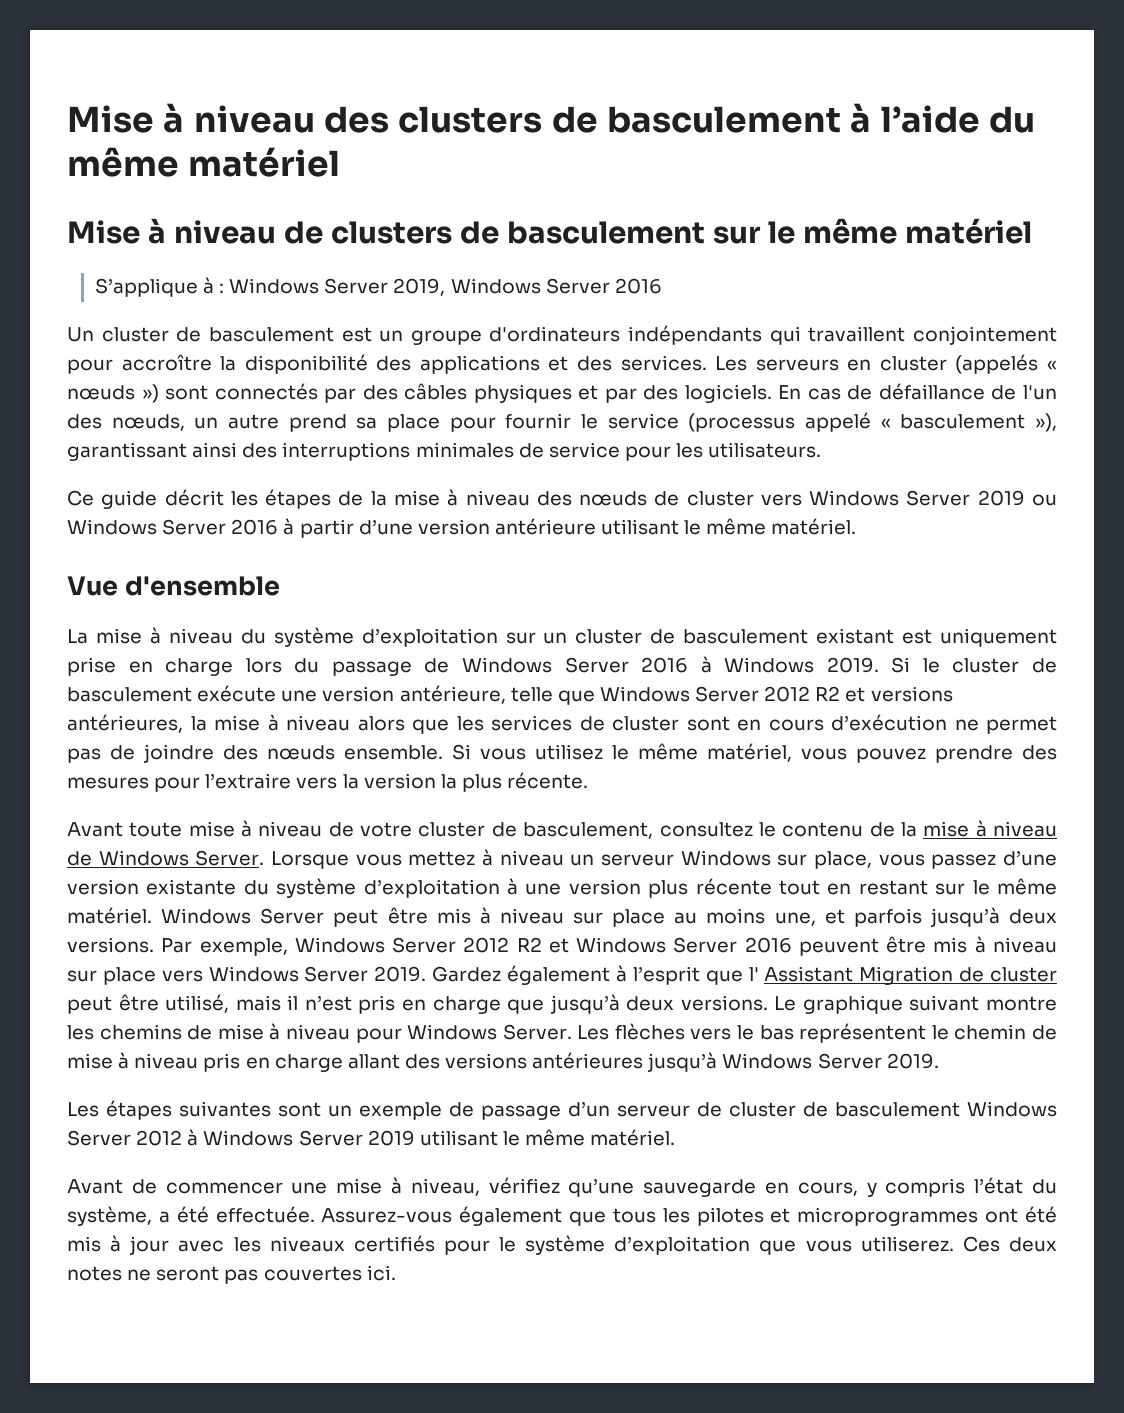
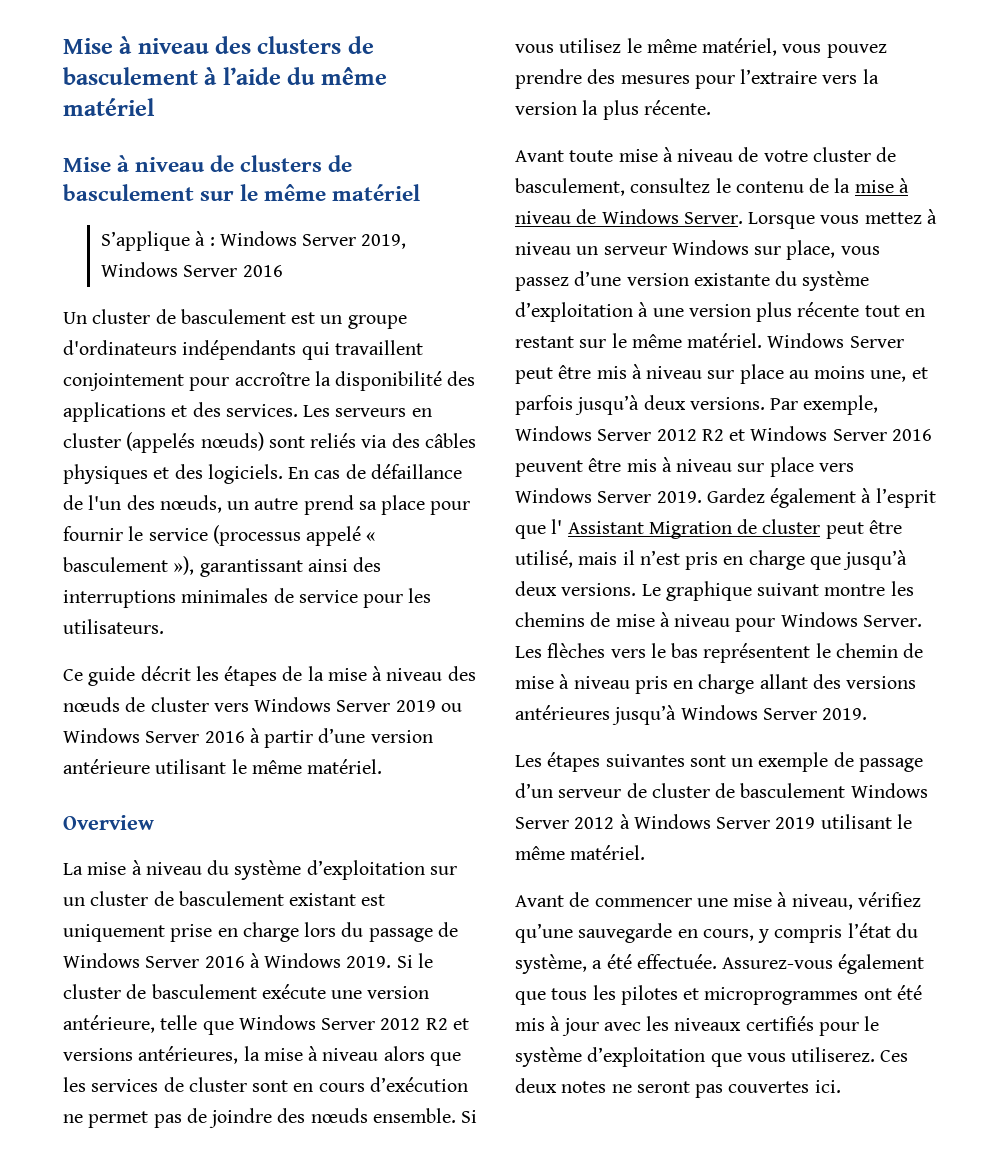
[1047,360,1057,370] [67,383,357,403] « nœuds ») sont connectés par -> [200,432,388,451] nœuds) sont reliés via
[604,388,637,403] par -> (170, 473) none
[67,576,280,596] Vue d'ensemble -> [63,815,154,830] Overview

